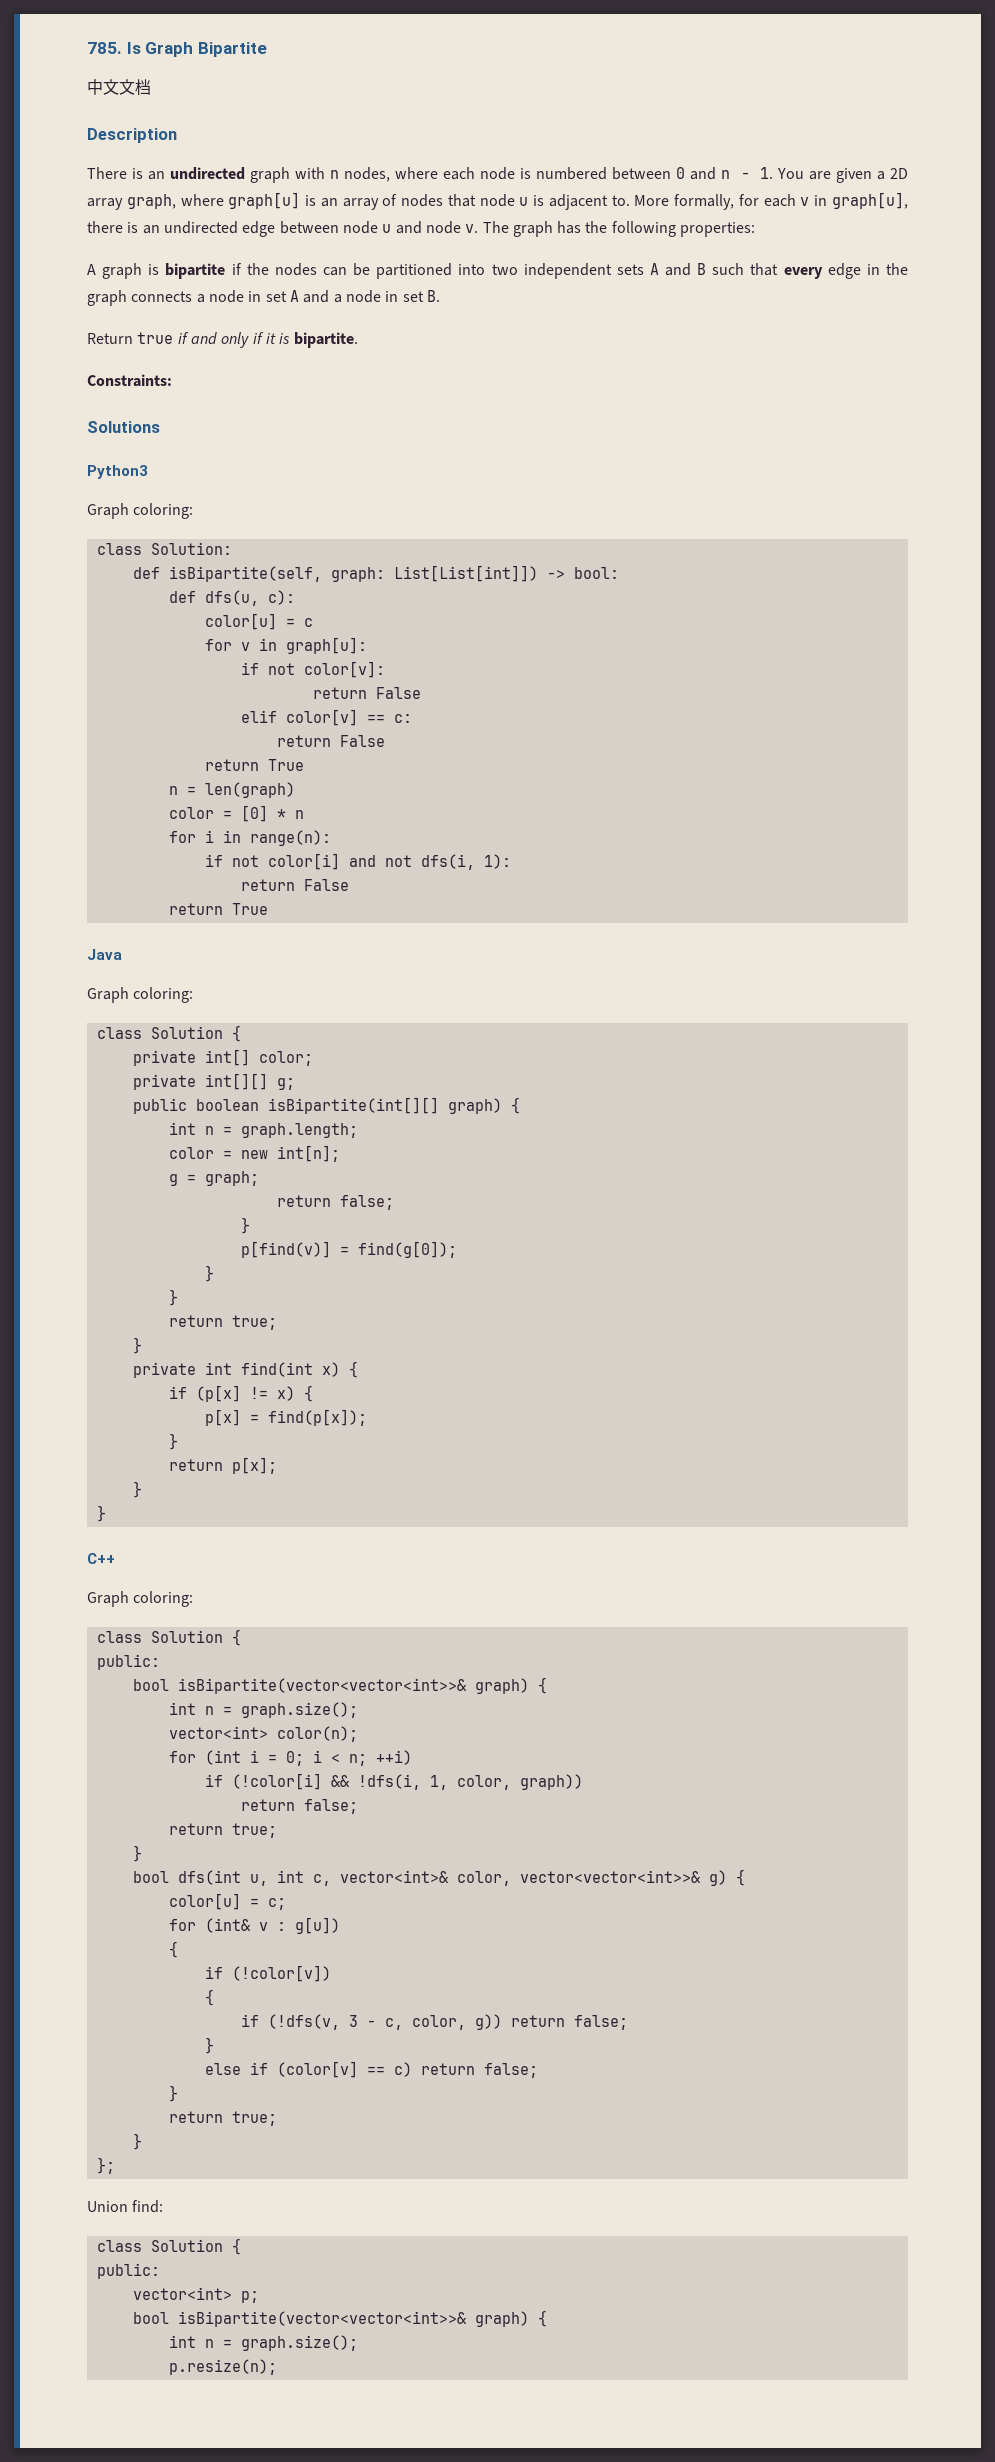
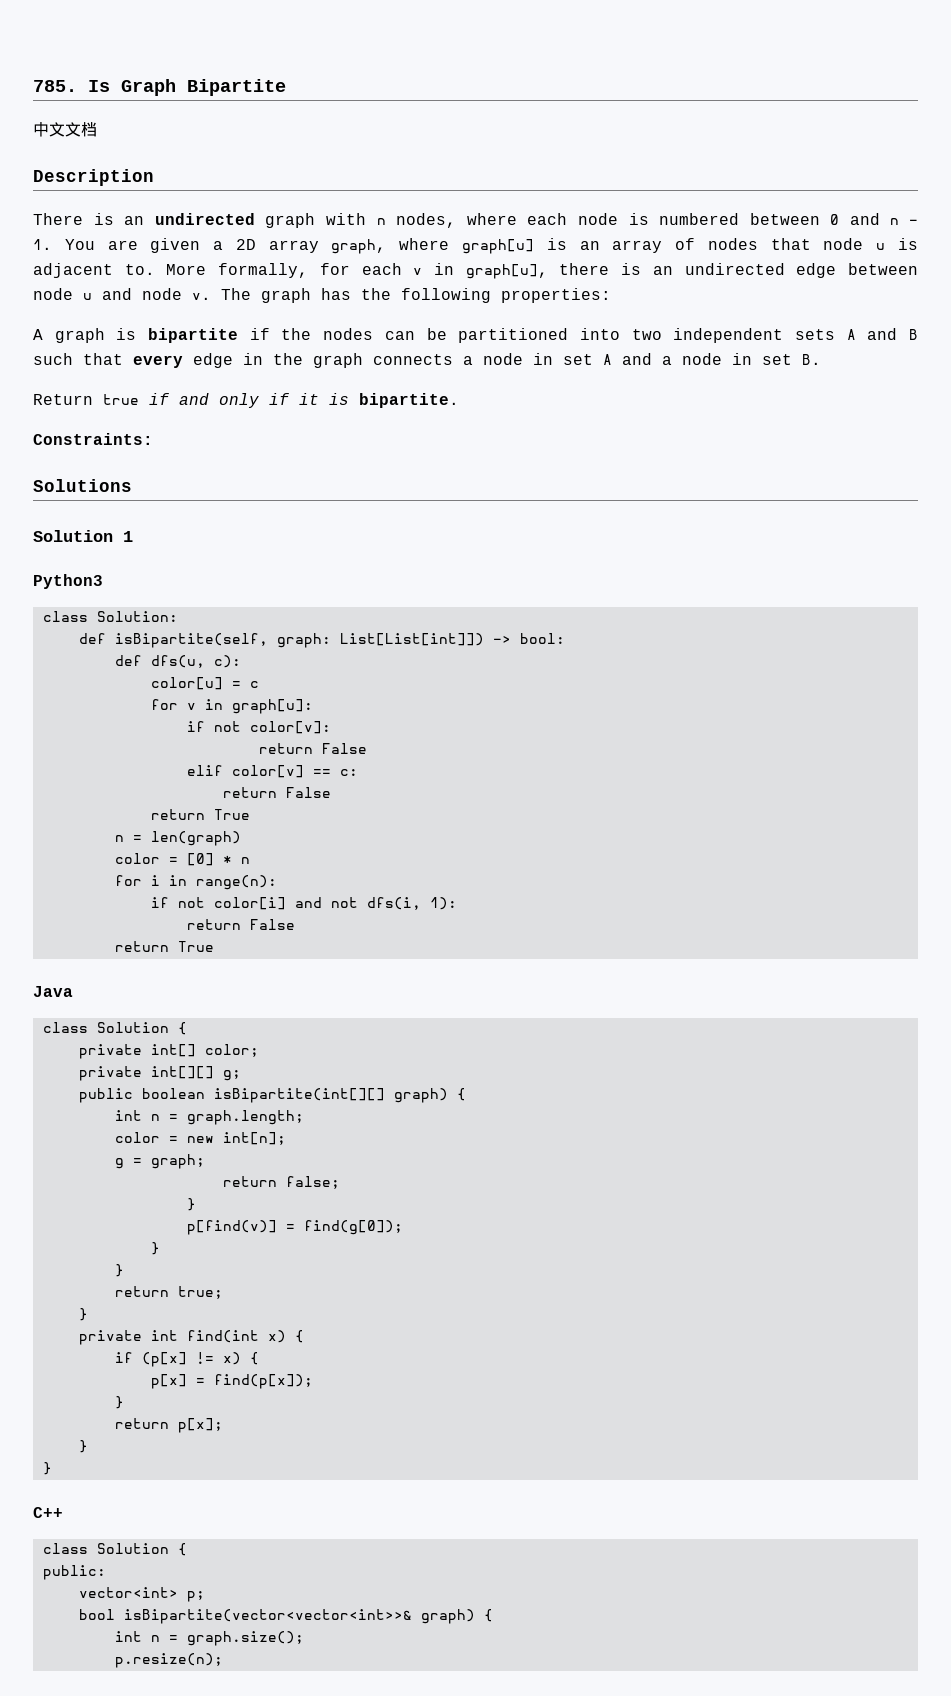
(160, 427) none -> [33,530,133,542] // Solution 1
[87,503,194,519] // Graph coloring: -> (103, 581) none
[87,987,194,1003] // Graph coloring: -> (73, 991) none
[87,1591,194,1607] [96,1629,241,1646] [96,1654,160,1670] [132,1677,547,1694] [168,1702,358,1718] [168,1726,358,1742] [168,1750,412,1766] [204,1773,583,1790] [240,1799,358,1814] [168,1823,277,1838] [132,1845,142,1862] [132,1869,745,1886] [168,1893,286,1910] [168,1917,340,1934] [168,1941,178,1958] [204,1965,331,1982] [204,1989,214,2006] [240,2014,628,2030] [204,2037,214,2054] [204,2061,538,2078] [168,2085,178,2102] [168,2111,277,2126] [132,2133,142,2150] [96,2157,115,2174] [87,2200,164,2213] // Graph coloring: // class Solution { // public: // bool isBipartite(vector<vector<int>>& graph) { // int n = graph.size(); // vector<int> color(n); // for (int i = 0; i < n; ++i) // if (!color[i] && !dfs(i, 1, color, graph)) // return false; // return true; // } // bool dfs(int u, int c, vector<int>& color, vector<vector<int>>& g) { // color[u] = c; // for (int& v : g[u]) // { // if (!color[v]) // { // if (!dfs(v, 3 - c, color, g)) return false; // } // else if (color[v] == c) return false; // } // return true; // } // }; // Union find: -> (63, 1512) none

